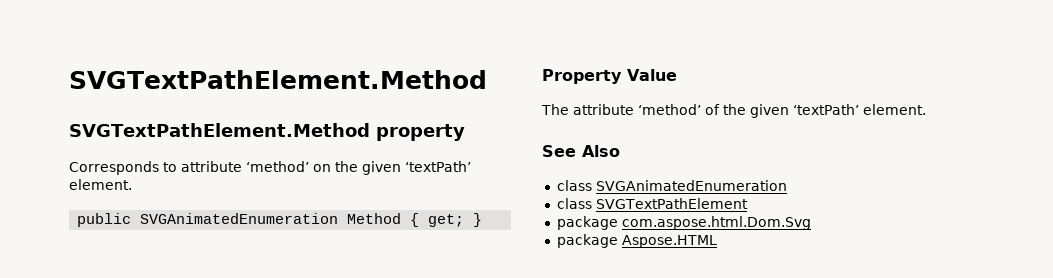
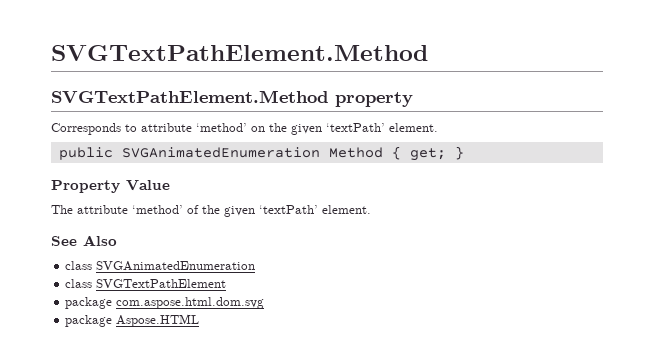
[621,216,811,230] com.aspose.html.Dom.Svg -> [116,297,265,309] com.aspose.html.dom.svg

